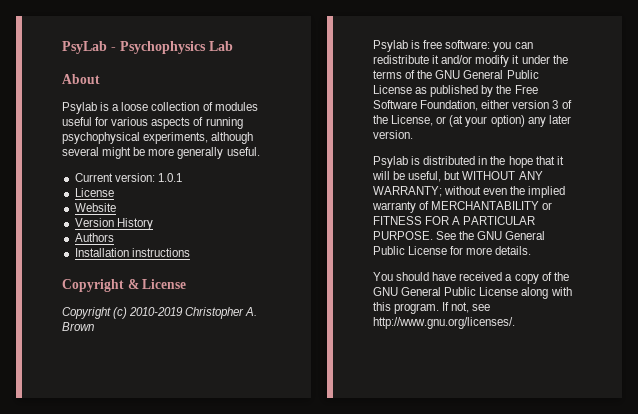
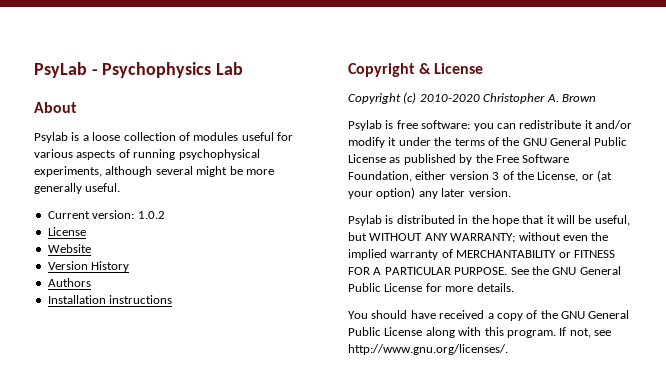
[157,173,182,182] 1.0.1 -> [137,211,165,219] 1.0.2
[129,307,184,316] 2010-2019 -> [419,94,480,102] 2010-2020

